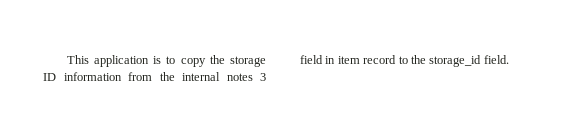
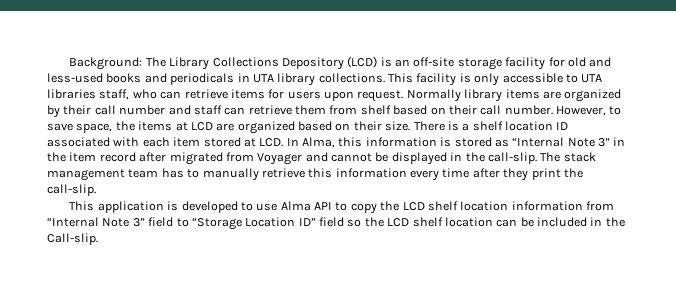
[66,55,266,67] [43,72,266,81] [300,55,509,67] This application is to copy the storage ID information from the internal notes 3 field in item record to the storage_id field. -> [69,56,612,70] [47,73,603,86] [47,89,622,102] [47,105,622,118] [47,121,569,134] [47,137,626,148] [47,152,596,165] [47,168,583,181] [47,184,96,196] [69,201,615,214] [47,217,625,230] [47,233,98,245] Background: The Library Collections Depository (LCD) is an off-site storage facility for old and less-used books and periodicals in UTA library collections. This facility is only accessible to UTA libraries staff, who can retrieve items for users upon request. Normally library items are organized by their call number and staff can retrieve them from shelf based on their call number. However, to save space, the items at LCD are organized based on their size. There is a shelf location ID associated with each item stored at LCD. In Alma, this information is stored as “Internal Note 3” in the item record after migrated from Voyager and cannot be displayed in the call-slip. The stack management team has to manually retrieve this information every time after they print the call-slip. // This application is developed to use Alma API to copy the LCD shelf location information from “Internal Note 3” field to “Storage Location ID” field so the LCD shelf location can be included in the Call-slip.

